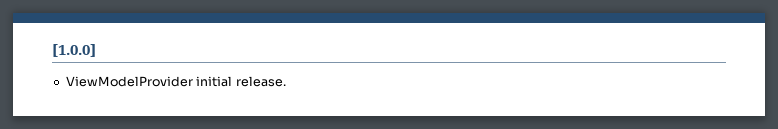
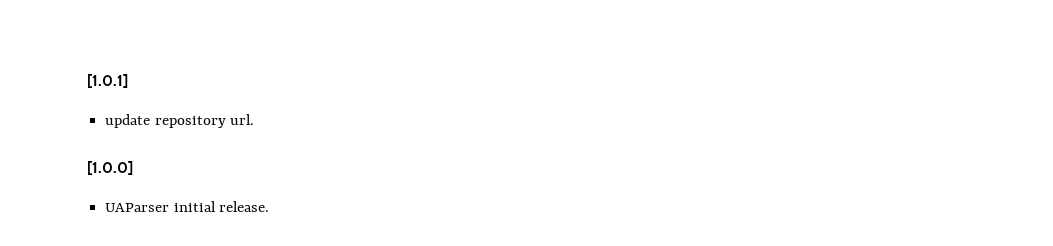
(52, 50) none -> [87,74,128,88] [105,114,255,128] [1.0.1] // update repository url. //
[65,76,193,87] ViewModelProvider -> [105,203,170,212] UAParser

